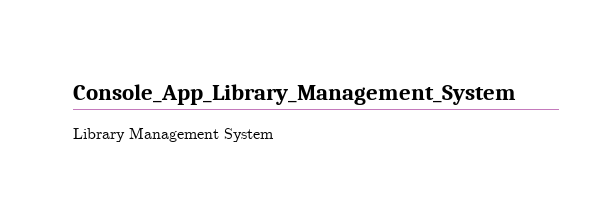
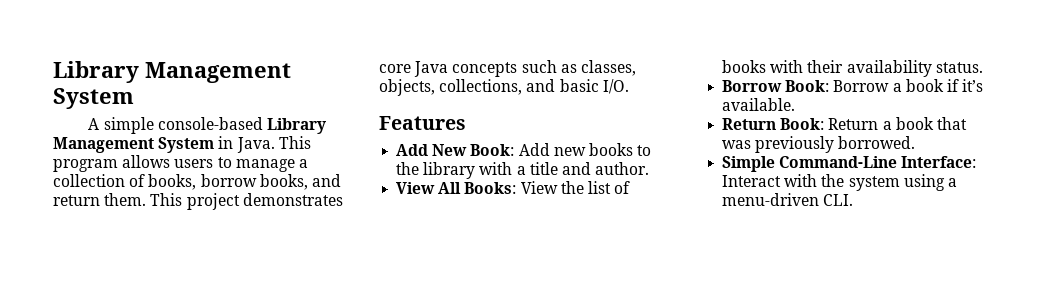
[73,84,516,105] [73,127,274,142] Console_App_Library_Management_System // Library Management System -> [53,61,291,83] [53,88,134,109] [88,117,326,134] [53,136,311,153] [53,155,308,172] [53,174,341,190] [53,193,343,210] [379,60,636,77] [379,79,629,96] [379,116,466,130] [396,143,652,156] [396,162,650,179] [396,181,631,194] [722,60,983,77] [722,79,984,92] [722,98,796,111] [722,117,967,130] [722,136,916,153] [722,156,977,172] [722,174,957,191] [722,193,854,206] Library Management System // A simple console-based Library Management System in Java. This program allows users to manage a collection of books, borrow books, and return them. This project demonstrates core Java concepts such as classes, objects, collections, and basic I/O. // Features // Add New Book: Add new books to the library with a title and author. // View All Books: View the list of books with their availability status. // Borrow Book: Borrow a book if it’s available. // Return Book: Return a book that was previously borrowed. // Simple Command-Line Interface: Interact with the system using a menu-driven CLI.

